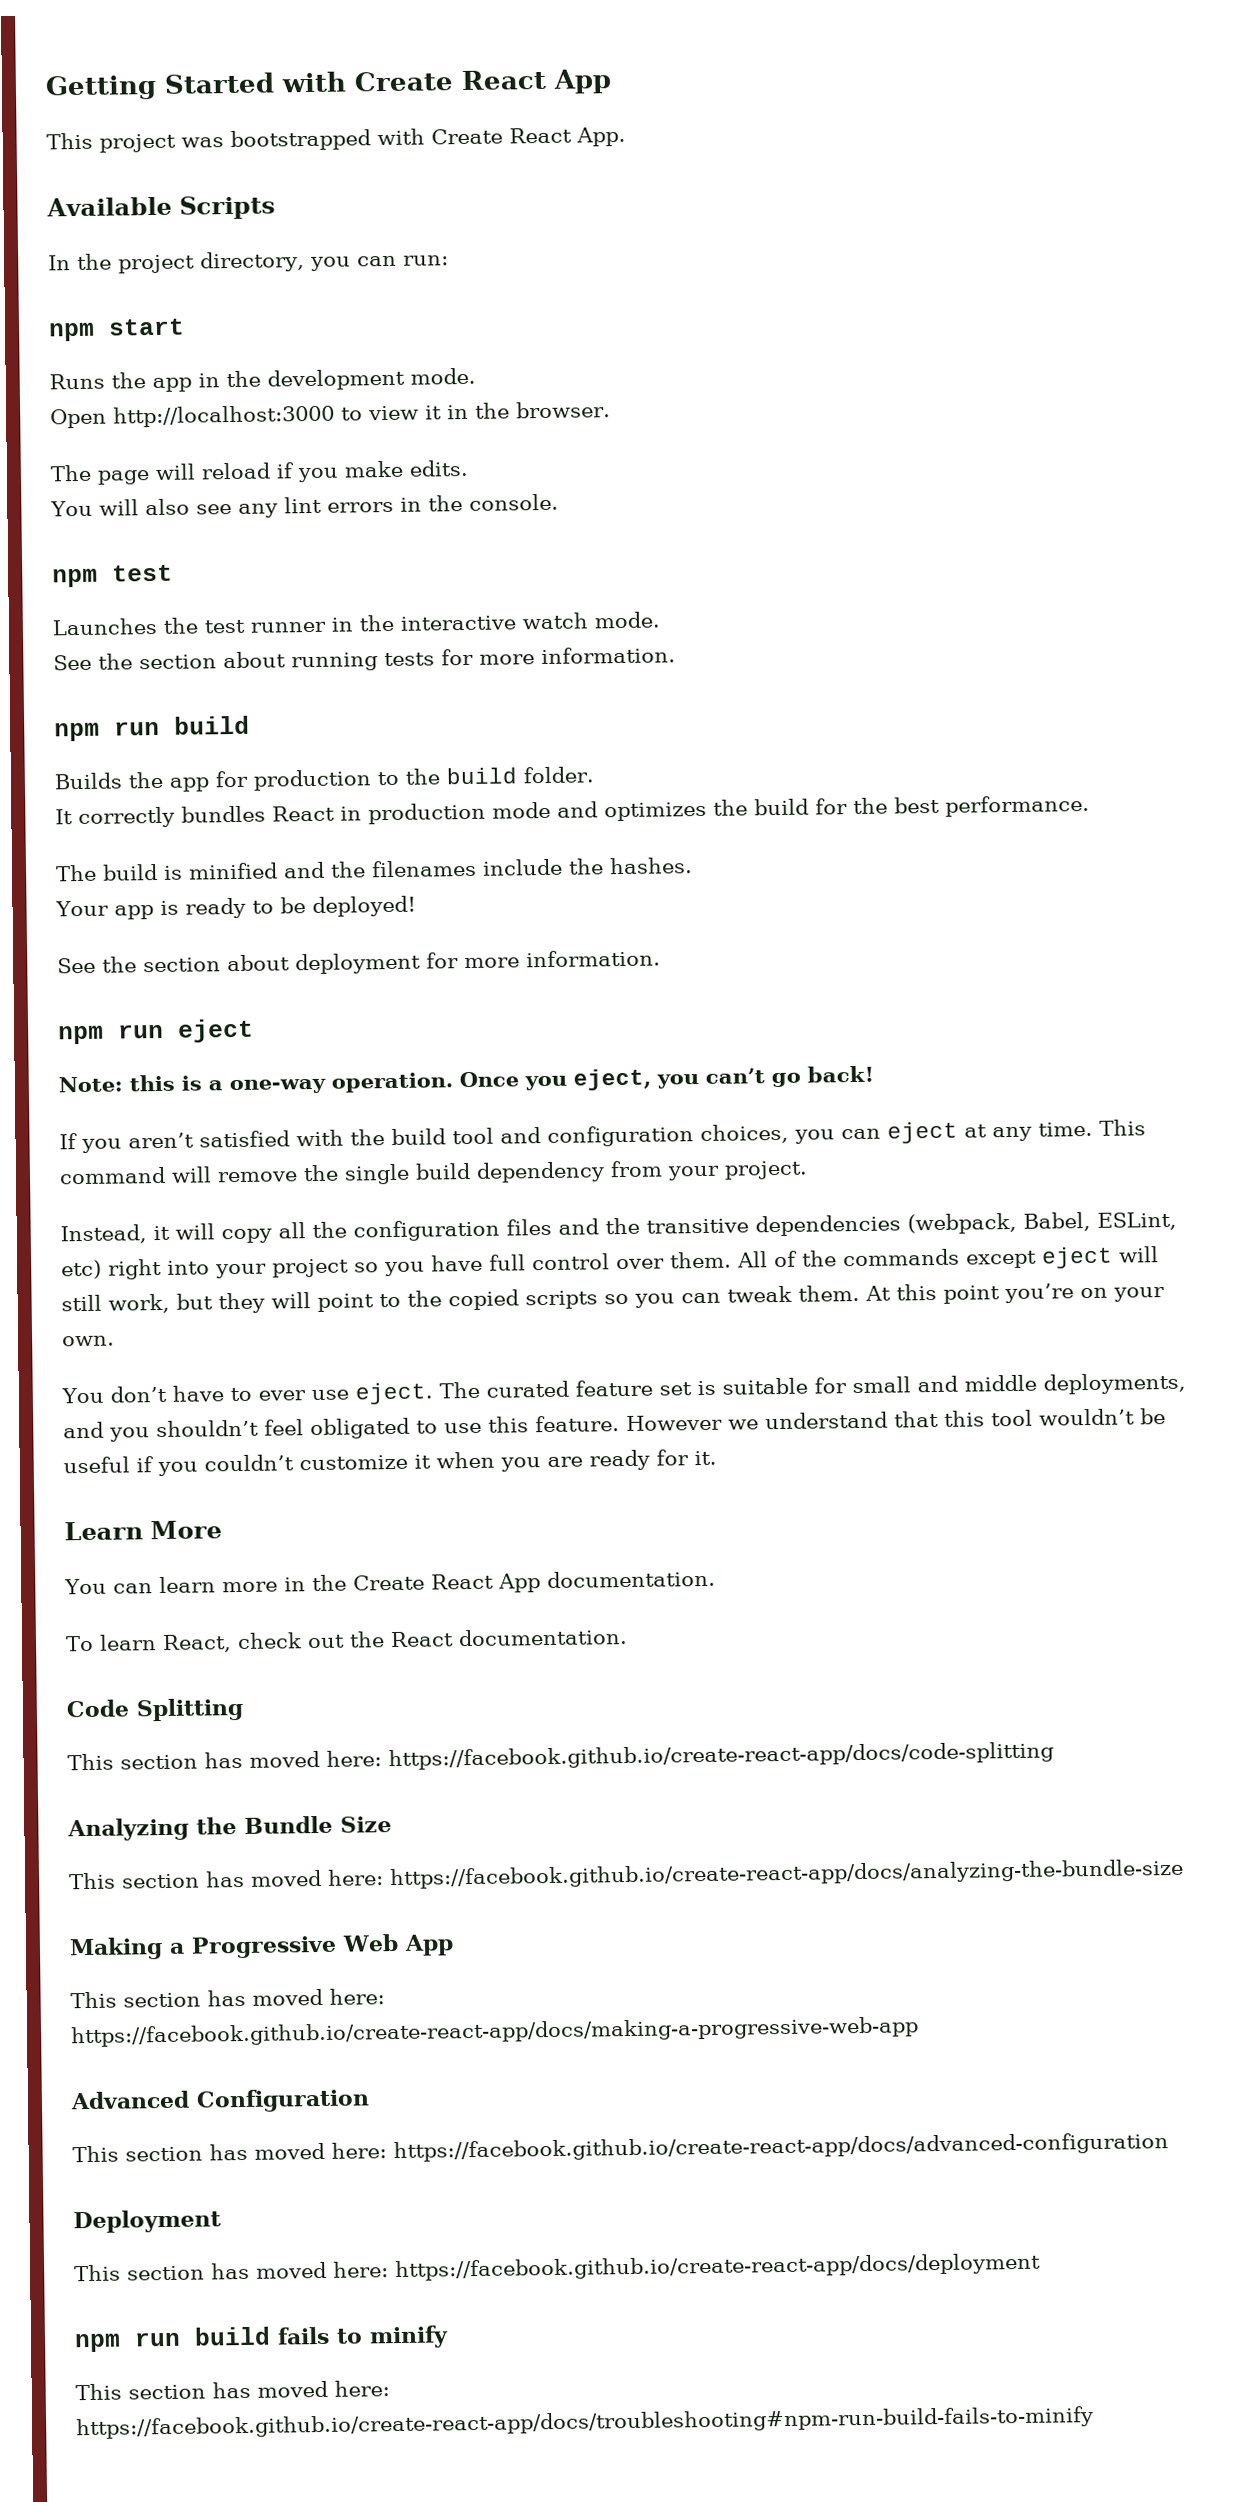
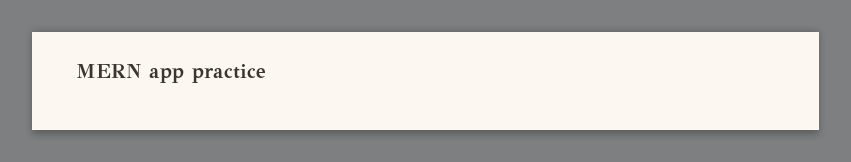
[45,69,612,101] [46,126,626,153] [46,195,276,220] [48,251,449,274] [48,318,185,342] [49,367,476,393] [50,401,611,429] [50,459,468,485] [50,493,559,518] [52,564,173,588] [52,611,660,636] [53,646,676,672] [54,715,250,742] [54,766,594,792] [55,794,1090,829] [55,857,693,882] [55,895,416,920] [57,949,661,975] [58,1018,254,1045] [58,1065,874,1095] [59,1119,1146,1153] [59,1160,808,1185] [60,1211,1177,1245] [61,1246,1159,1280] [61,1283,1165,1314] [62,1335,115,1347] [61,1372,1186,1405] [63,1408,1166,1442] [63,1449,717,1477] [64,1520,222,1541] [64,1569,716,1595] [65,1627,628,1653] [66,1697,244,1722] [67,1741,1054,1771] [67,1815,392,1842] [68,1858,1184,1890] [69,1933,454,1961] [70,1988,385,2009] [70,2016,919,2048] [70,2088,370,2113] [72,2132,1169,2163] [73,2209,222,2234] [74,2252,1041,2282] [74,2325,449,2353] [75,2380,390,2401] [76,2406,1094,2440] Getting Started with Create React App // This project was bootstrapped with Create React App. // Available Scripts // In the project directory, you can run: // npm start // Runs the app in the development mode. // Open http://localhost:3000 to view it in the browser. // The page will reload if you make edits. // You will also see any lint errors in the console. // npm test // Launches the test runner in the interactive watch mode. // See the section about running tests for more information. // npm run build // Builds the app for production to the build folder. // It correctly bundles React in production mode and optimizes the build for the best performance. // The build is minified and the filenames include the hashes. // Your app is ready to be deployed! // See the section about deployment for more information. // npm run eject // Note: this is a one-way operation. Once you eject, you can’t go back! // If you aren’t satisfied with the build tool and configuration choices, you can eject at any time. This command will remove the single build dependency from your project. // Instead, it will copy all the configuration files and the transitive dependencies (webpack, Babel, ESLint, etc) right into your project so you have full control over them. All of the commands except eject will still work, but they will point to the copied scripts so you can tweak them. At this point you’re on your own. // You don’t have to ever use eject. The curated feature set is suitable for small and middle deployments, and you shouldn’t feel obligated to use this feature. However we understand that this tool wouldn’t be useful if you couldn’t customize it when you are ready for it. // Learn More // You can learn more in the Create React App documentation. // To learn React, check out the React documentation. // Code Splitting // This section has moved here: https://facebook.github.io/create-react-app/docs/code-splitting // Analyzing the Bundle Size // This section has moved here: https://facebook.github.io/create-react-app/docs/analyzing-the-bundle-size // Making a Progressive Web App // This section has moved here: https://facebook.github.io/create-react-app/docs/making-a-progressive-web-app // Advanced Configuration // This section has moved here: https://facebook.github.io/create-react-app/docs/advanced-configuration // Deployment // This section has moved here: https://facebook.github.io/create-react-app/docs/deployment // npm run build fails to minify // This section has moved here: https://facebook.github.io/create-react-app/docs/troubleshooting#npm-run-build-fails-to-minify -> [76,64,266,83] MERN app practice

